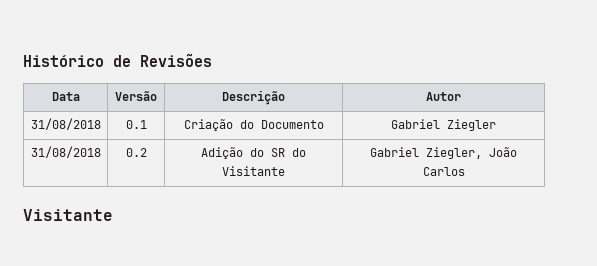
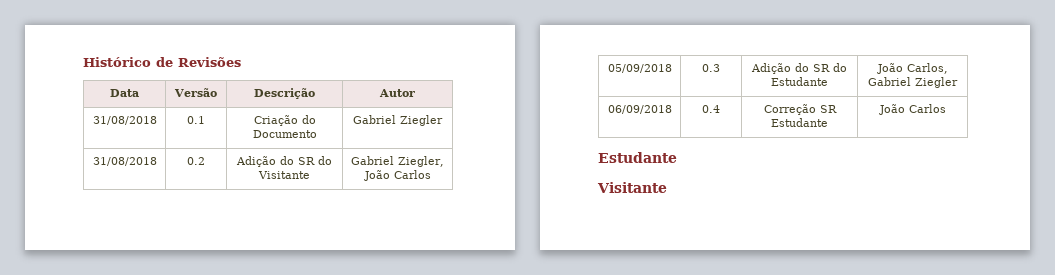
(465, 171) none -> [607,64,672,73] [702,64,720,72] [751,63,847,74] [771,77,828,86] [876,63,948,74] [868,77,958,88] [607,105,672,114] [702,105,720,113] [763,104,837,115] [771,118,828,127] [878,104,946,115] [598,152,677,163] // 05/09/2018 | 0.3 | Adição do SR do Estudante | João Carlos, Gabriel Ziegler // 06/09/2018 | 0.4 | Correção SR Estudante | João Carlos // Estudante

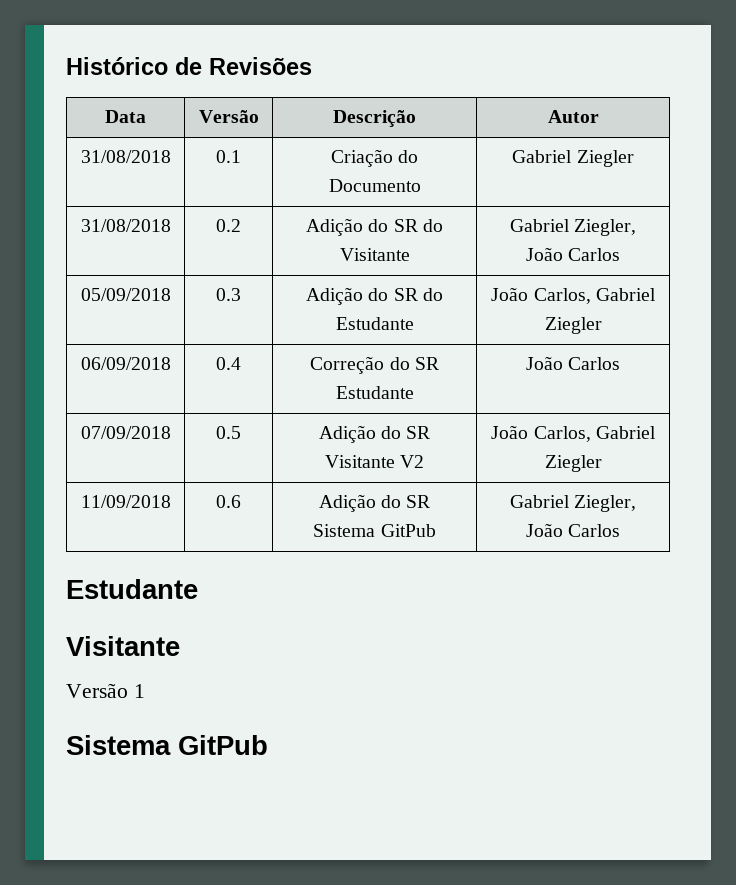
(816, 109) none -> [389,357,410,370] do
[598,152,677,163] [597,182,667,193] // Estudante // Visitante -> [80,426,171,439] [216,426,241,439] [318,426,431,443] [324,455,425,468] [491,426,656,442] [544,455,602,472] [80,495,171,508] [216,495,241,508] [318,495,431,512] [313,524,436,537] [509,495,637,512] [525,524,621,537] [66,579,198,599] [66,636,180,656] [66,683,145,698] [66,735,268,755] // 07/09/2018 | 0.5 | Adição do SR Visitante V2 | João Carlos, Gabriel Ziegler // 11/09/2018 | 0.6 | Adição do SR Sistema GitPub | Gabriel Ziegler, João Carlos // Estudante // Visitante // Versão 1 // Sistema GitPub

